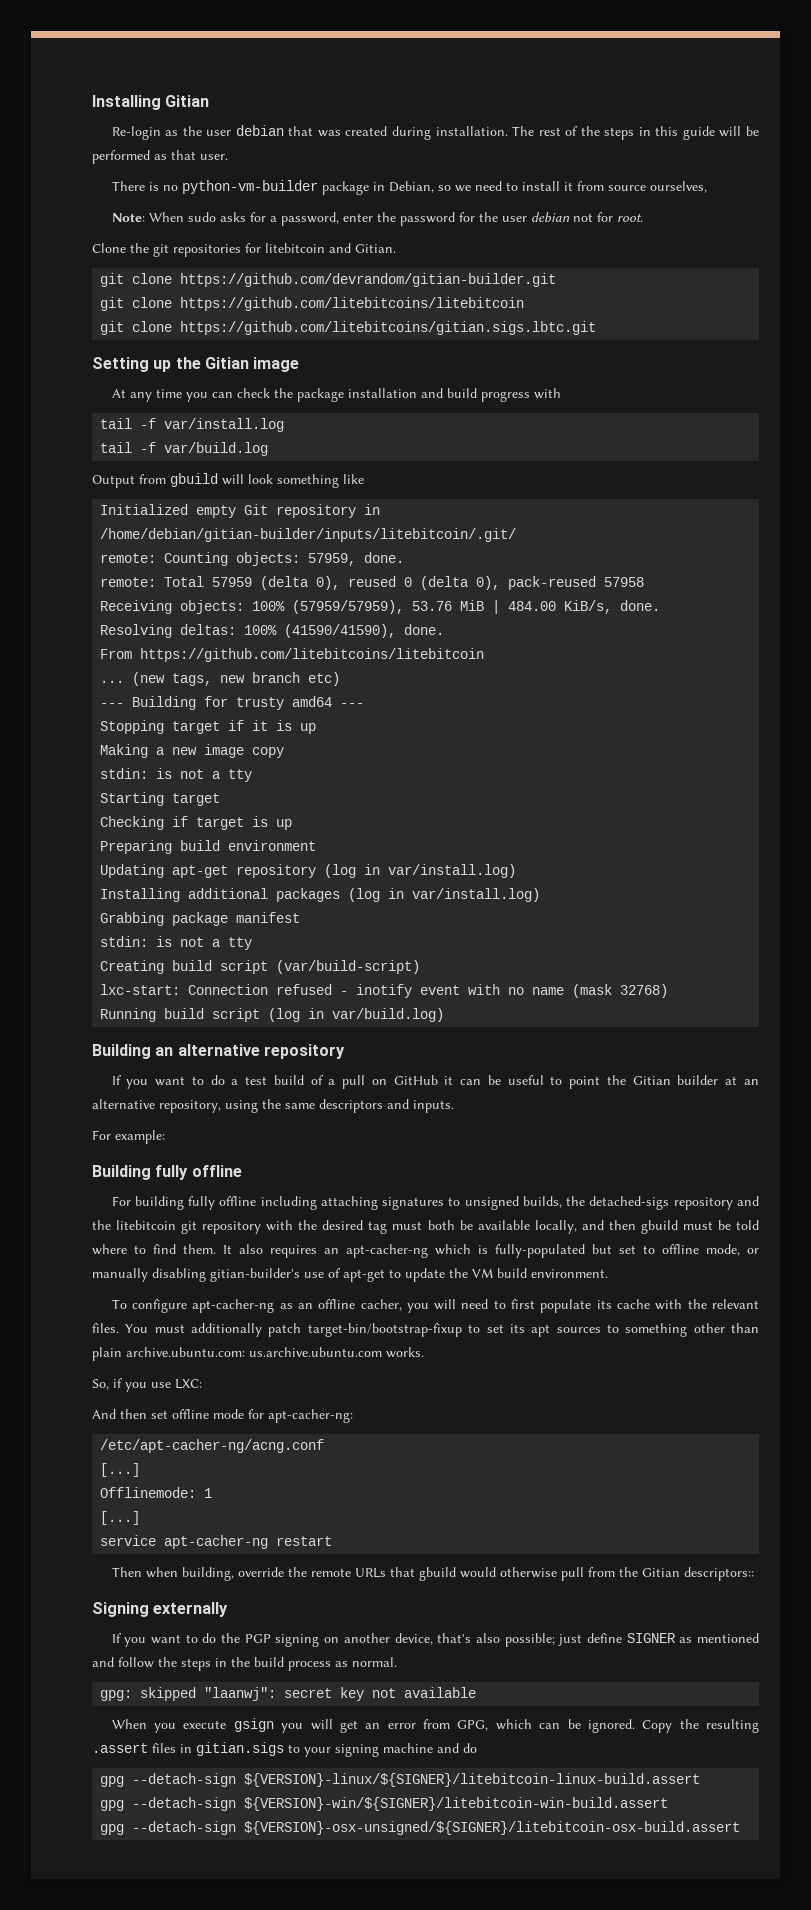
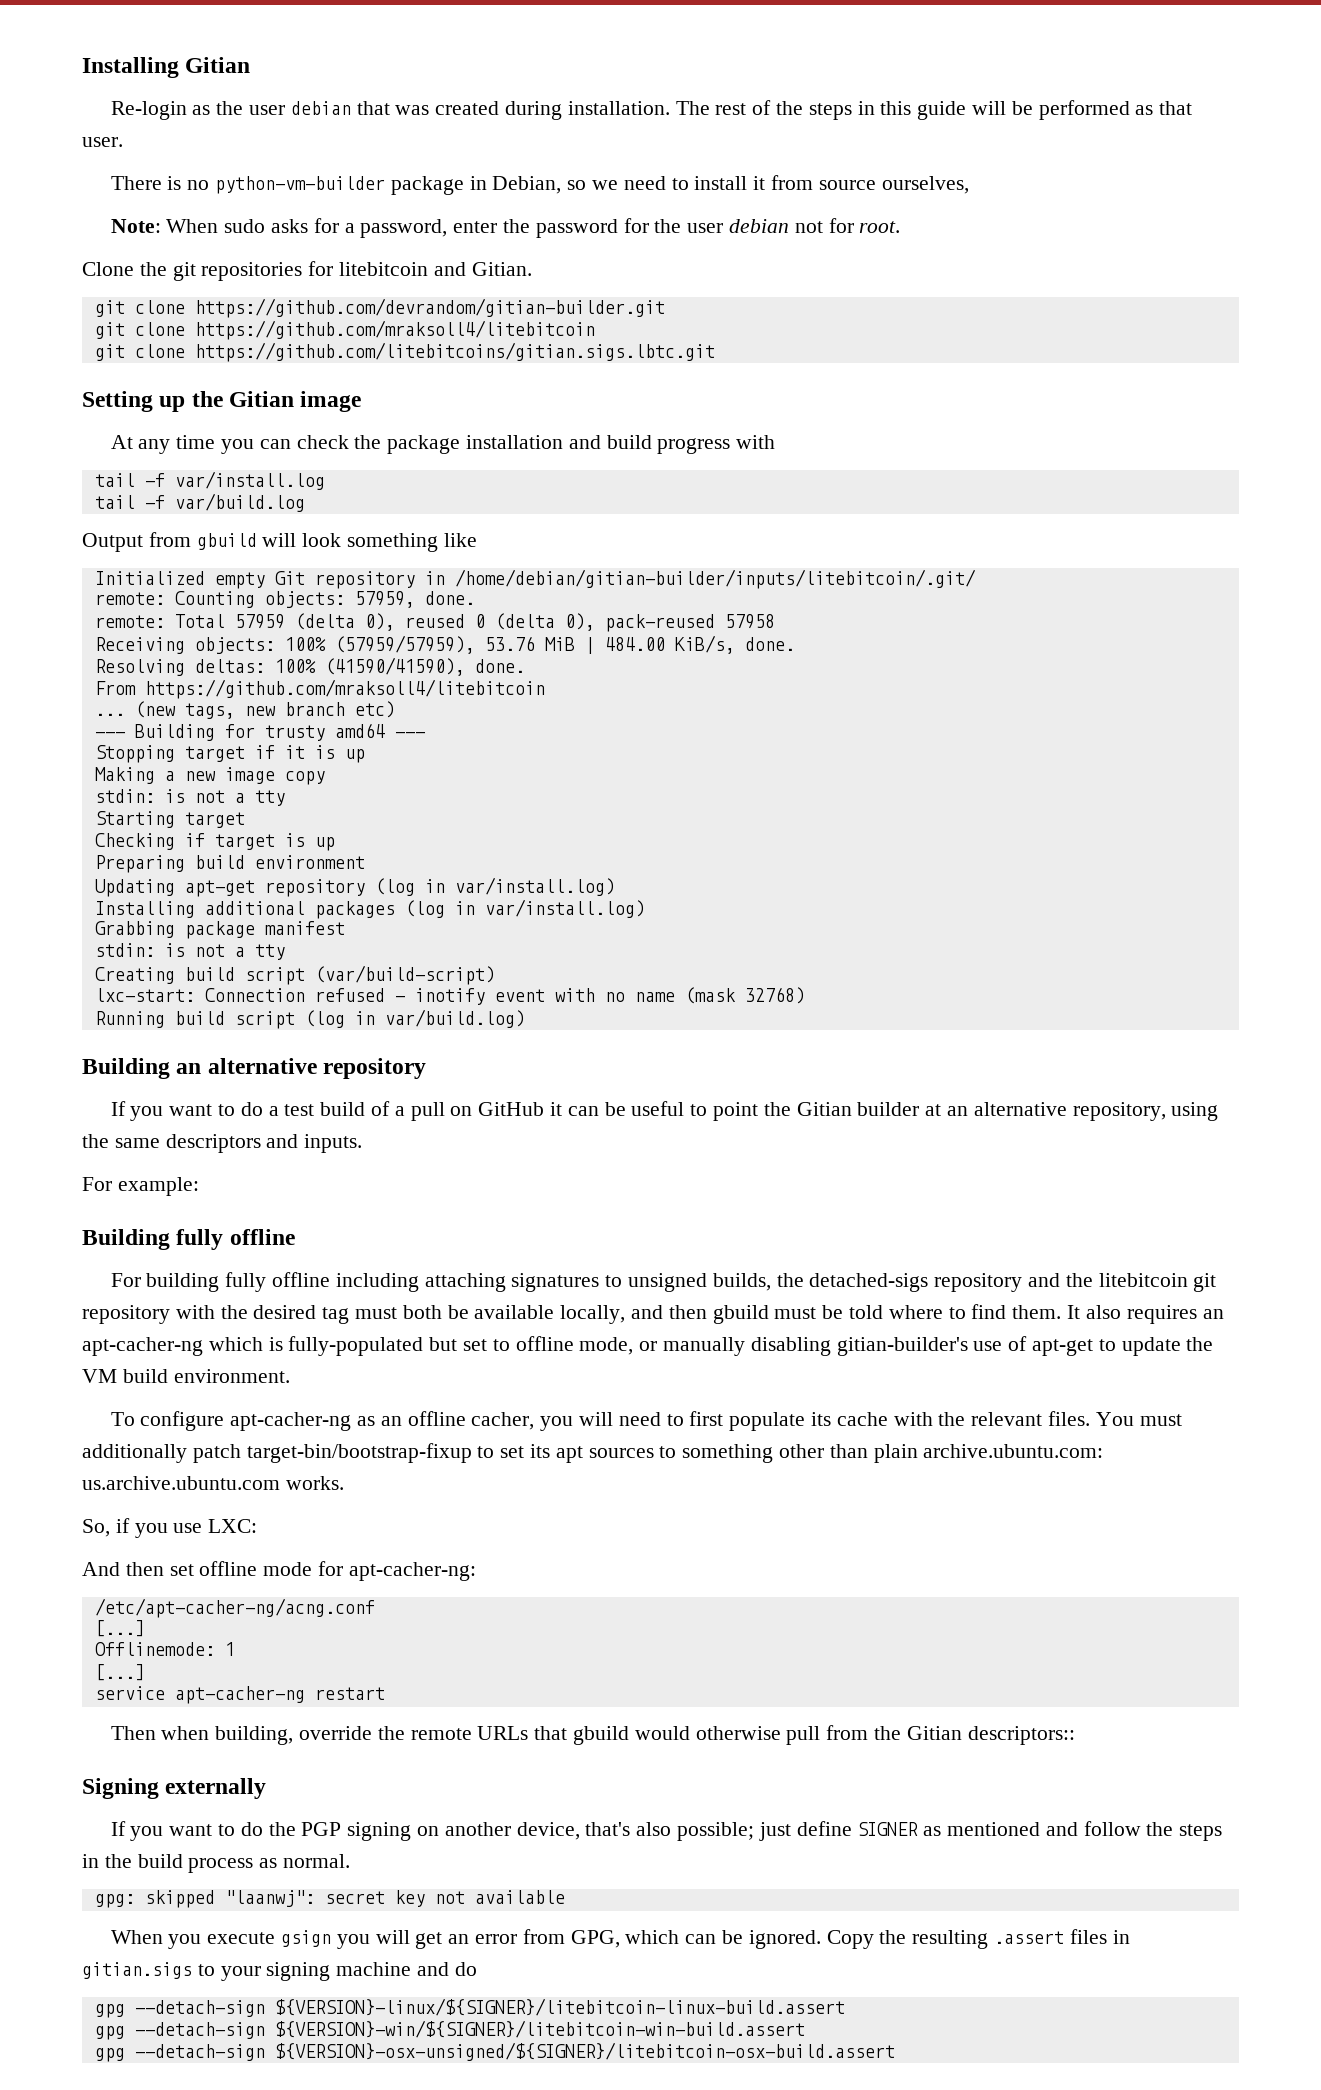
[180,297,525,311] https://github.com/litebitcoins/litebitcoin -> [194,320,595,340] https://github.com/mraksoll4/litebitcoin
[140,648,485,662] https://github.com/litebitcoins/litebitcoin -> [144,679,545,699] https://github.com/mraksoll4/litebitcoin

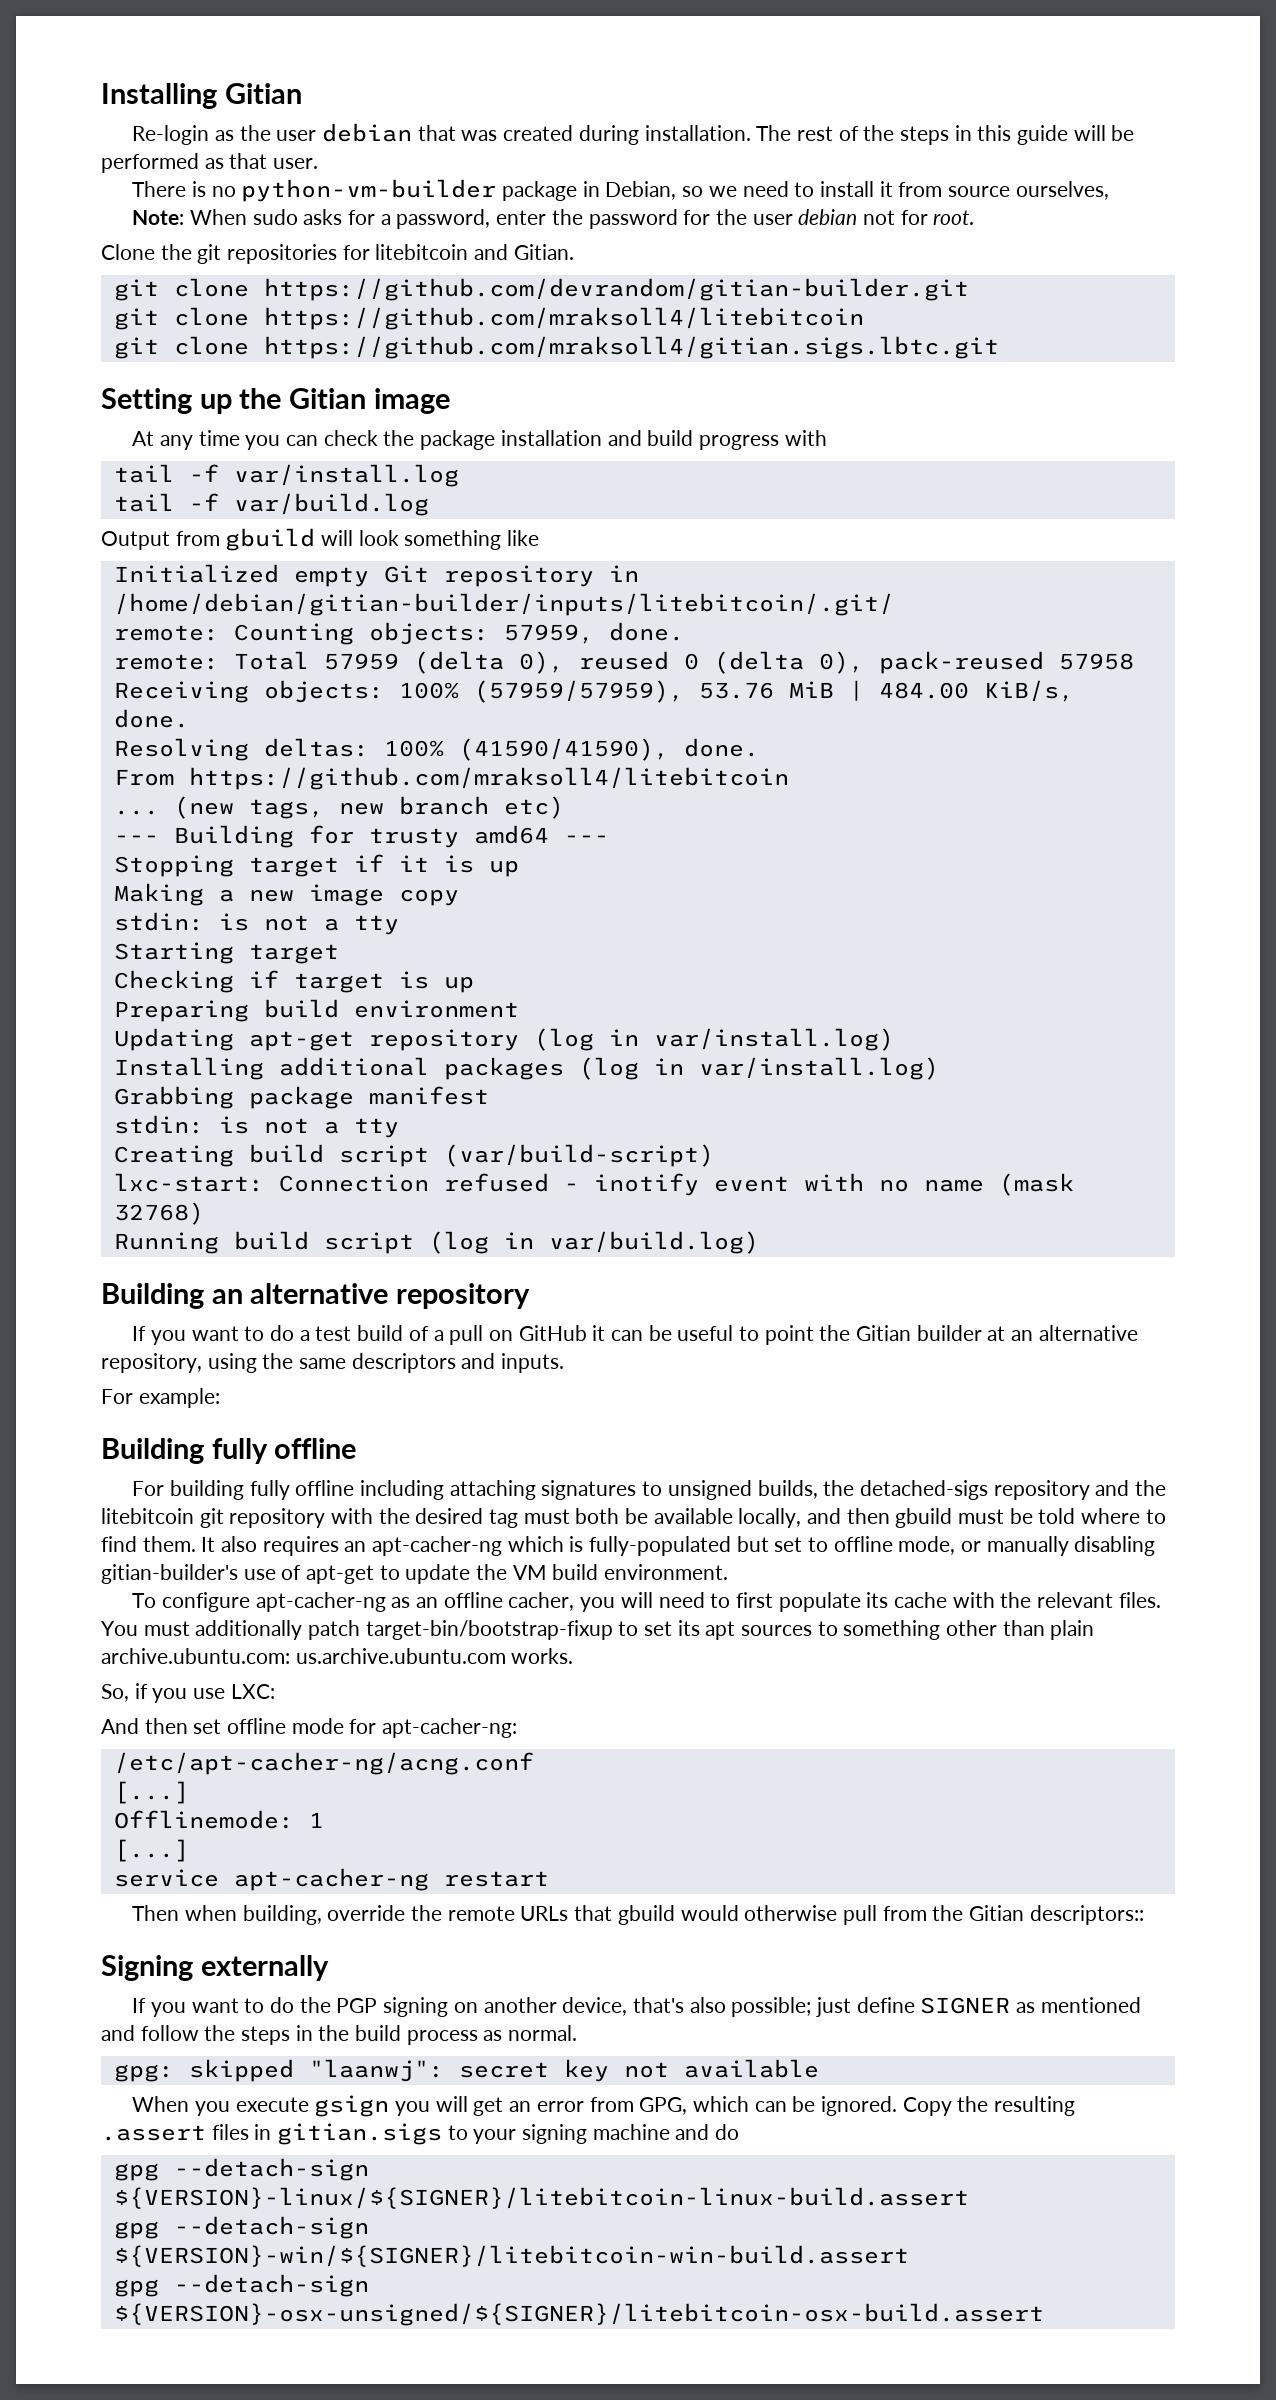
[194,342,715,362] https://github.com/litebitcoins/gitian.sigs.lbtc.git -> [263,336,999,359] https://github.com/mraksoll4/gitian.sigs.lbtc.git

